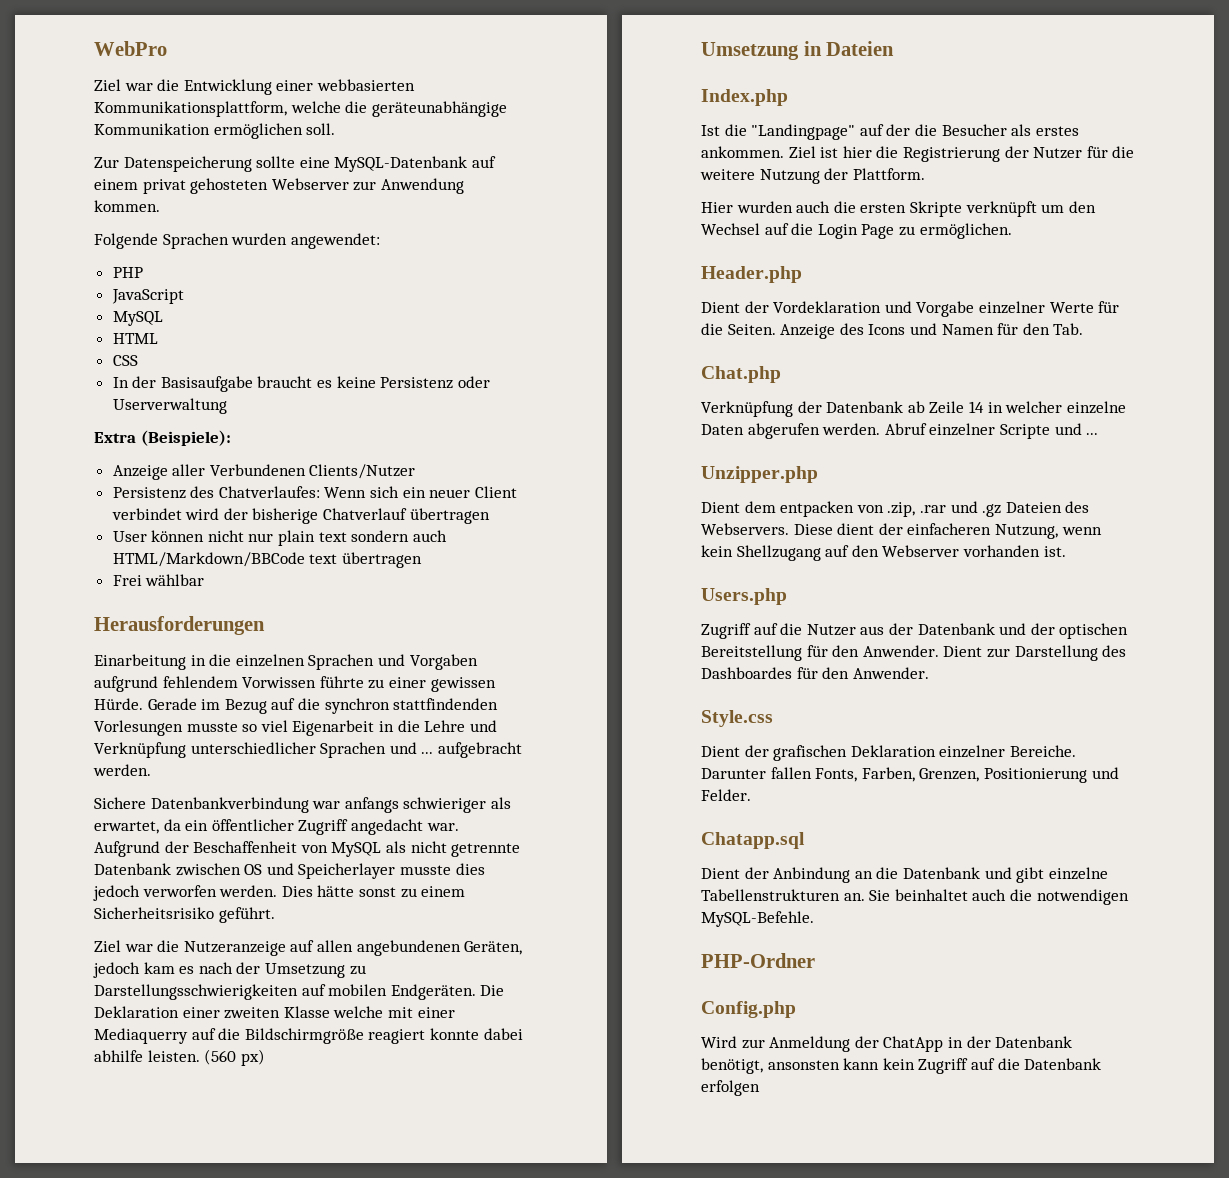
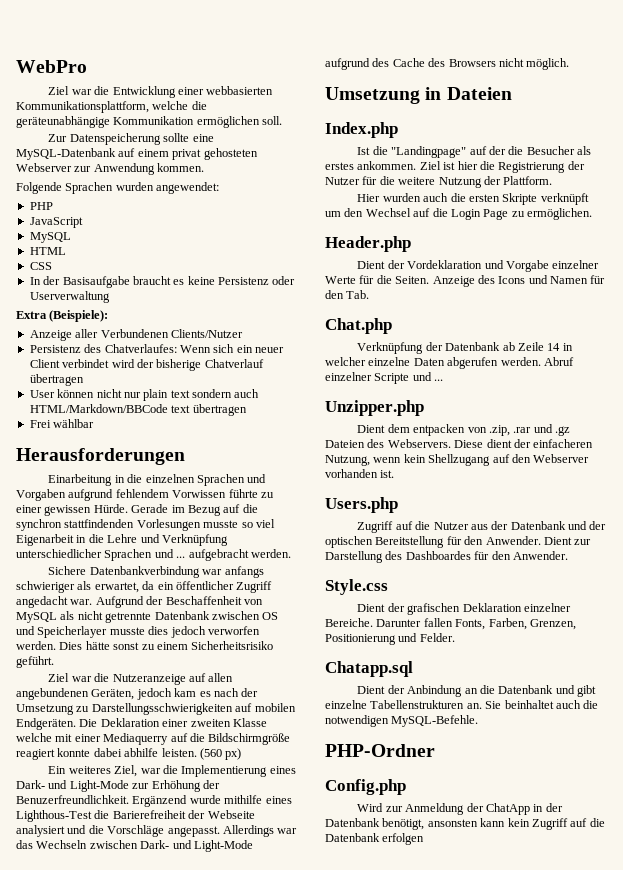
(265, 1057) none -> [48,765,296,777] [16,780,220,792] [16,795,292,807] [16,810,255,822] [16,825,298,837] [16,840,253,852] [325,58,570,70] // Ein weiteres Ziel, war die Implementierung eines Dark- und Light-Mode zur Erhöhung der Benuzerfreundlichkeit. Ergänzend wurde mithilfe eines Lighthous-Test die Barierefreiheit der Webseite analysiert und die Vorschläge angepasst. Allerdings war das Wechseln zwischen Dark- und Light-Mode aufgrund des Cache des Browsers nicht möglich.

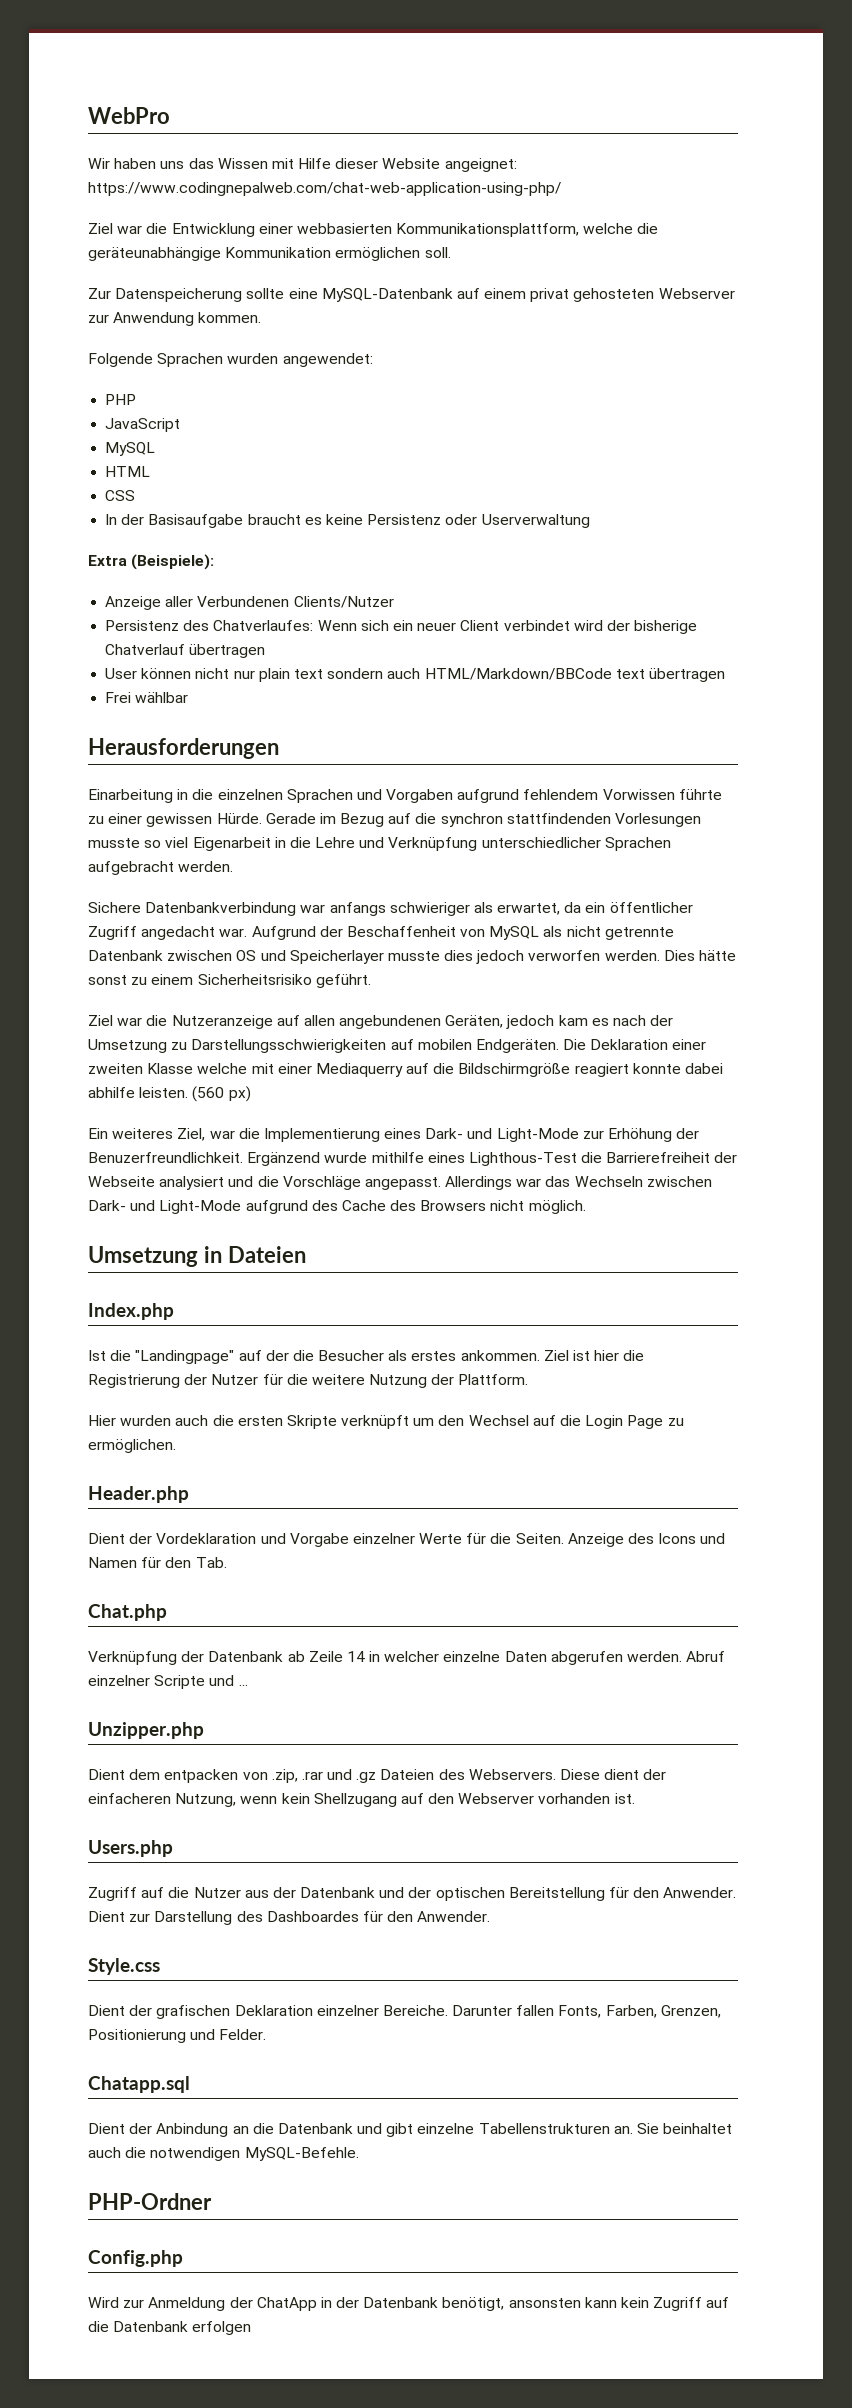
(87, 66) none -> [88,158,517,172] [88,182,561,196] // Wir haben uns das Wissen mit Hilfe dieser Website angeignet: https://www.codingnepalweb.com/chat-web-application-using-php/
[154,549,186,558] und ... -> (671, 844) none
[112,810,186,819] Barierefreiheit -> [606,1152,711,1163] Barrierefreiheit

